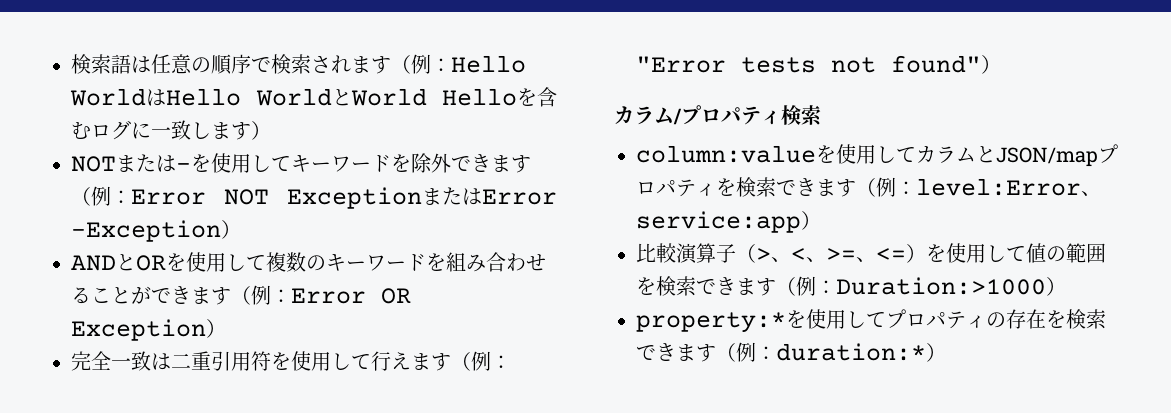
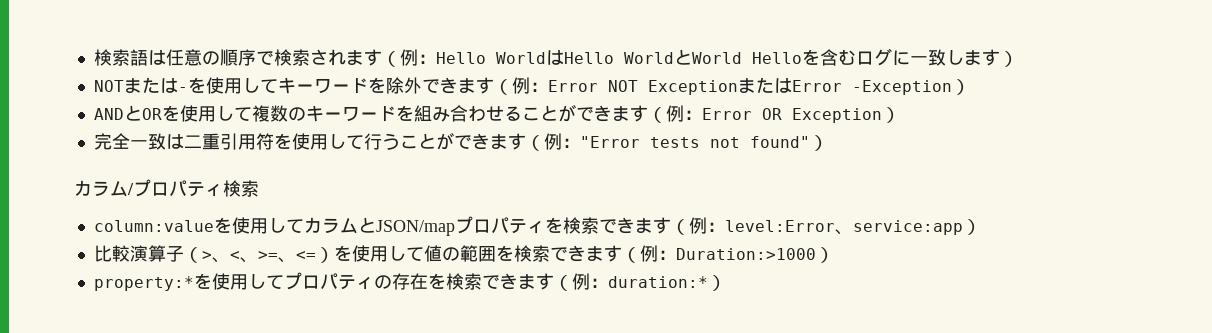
[391,352,411,370] え -> [381,132,490,150] うことができ

